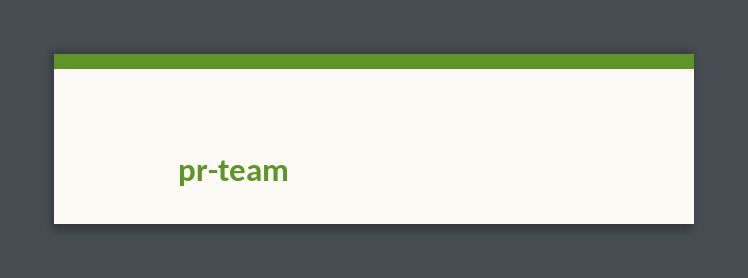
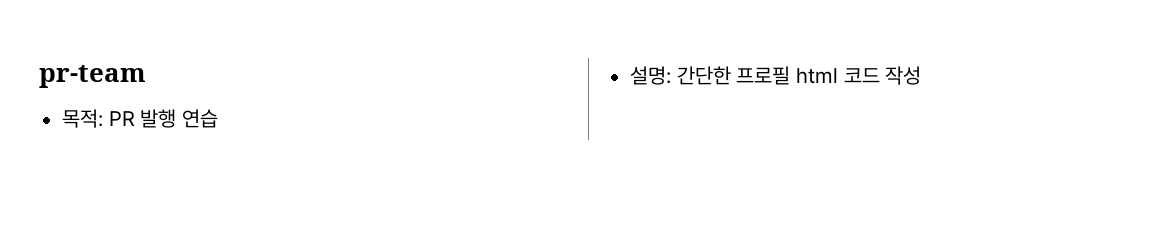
(289, 173) none -> [62,109,219,128] [630,66,922,85] // 목적: PR 발행 연습 // 설명: 간단한 프로필 html 코드 작성

